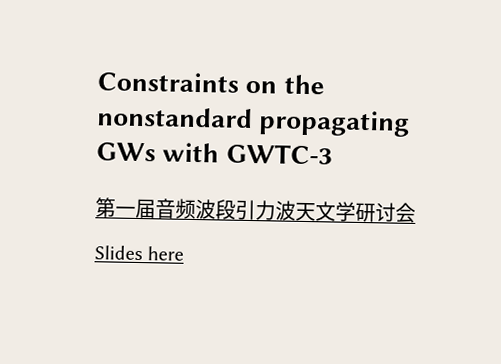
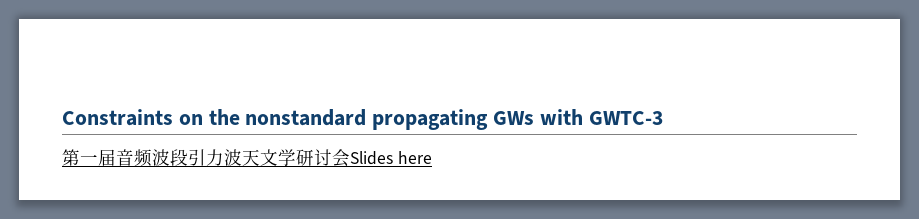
(416, 212) // -> (350, 158) none

